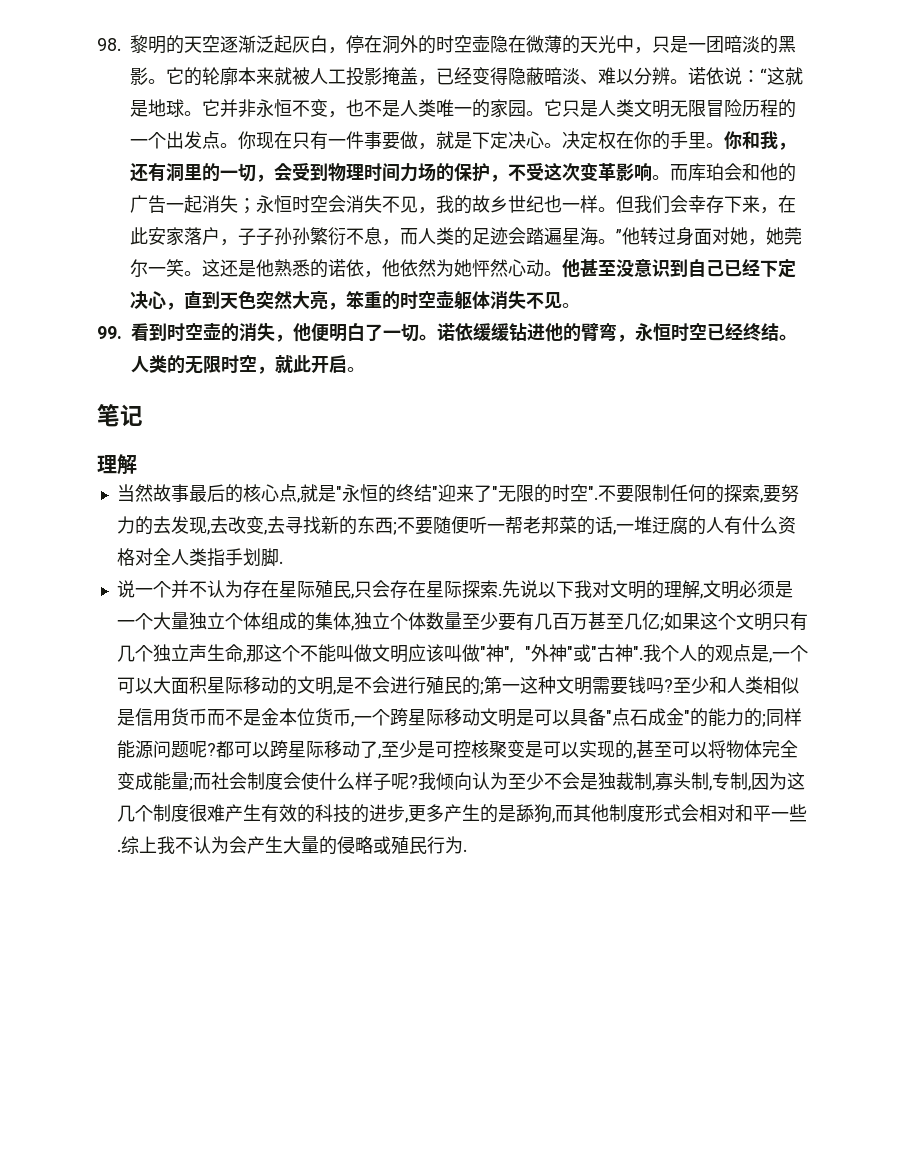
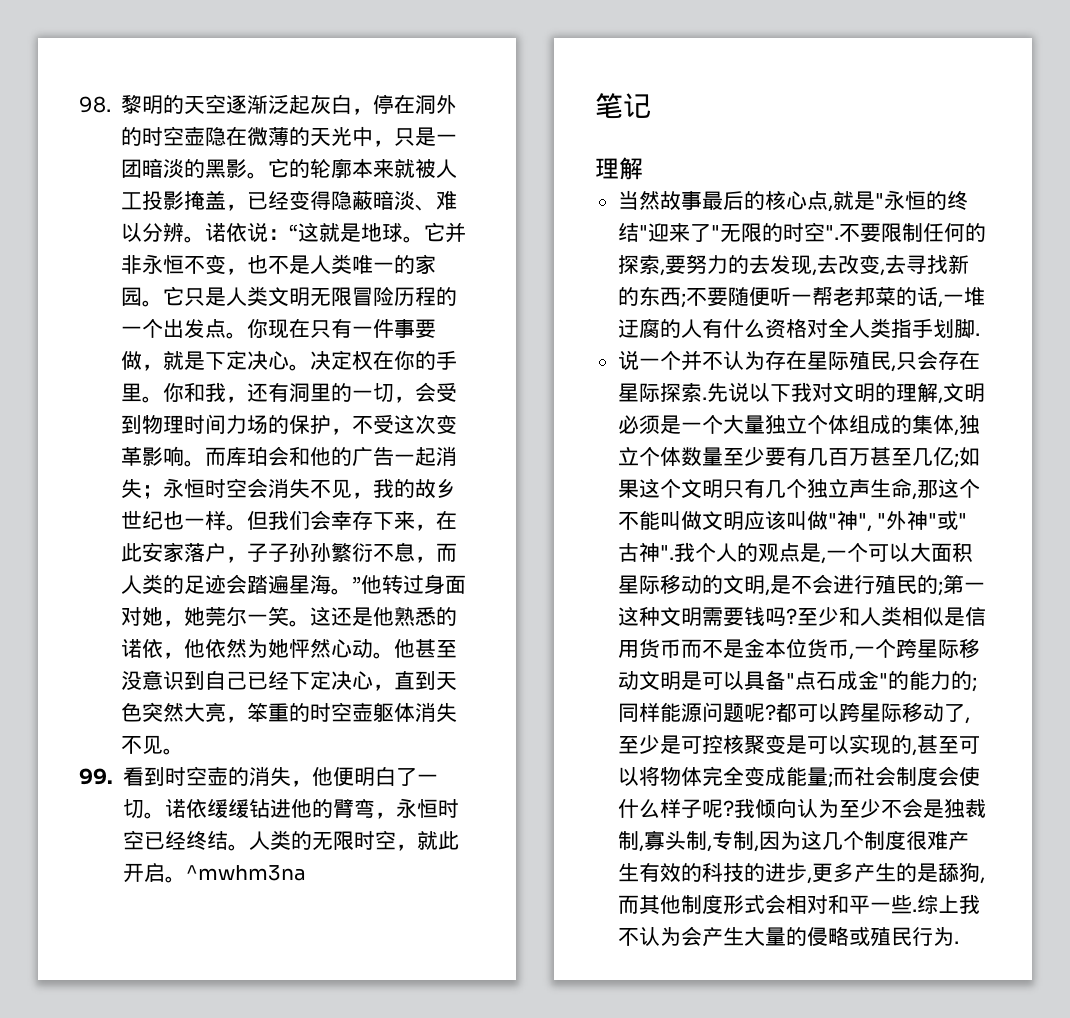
(365, 369) none -> [186,865,307,881] ^mwhm3na

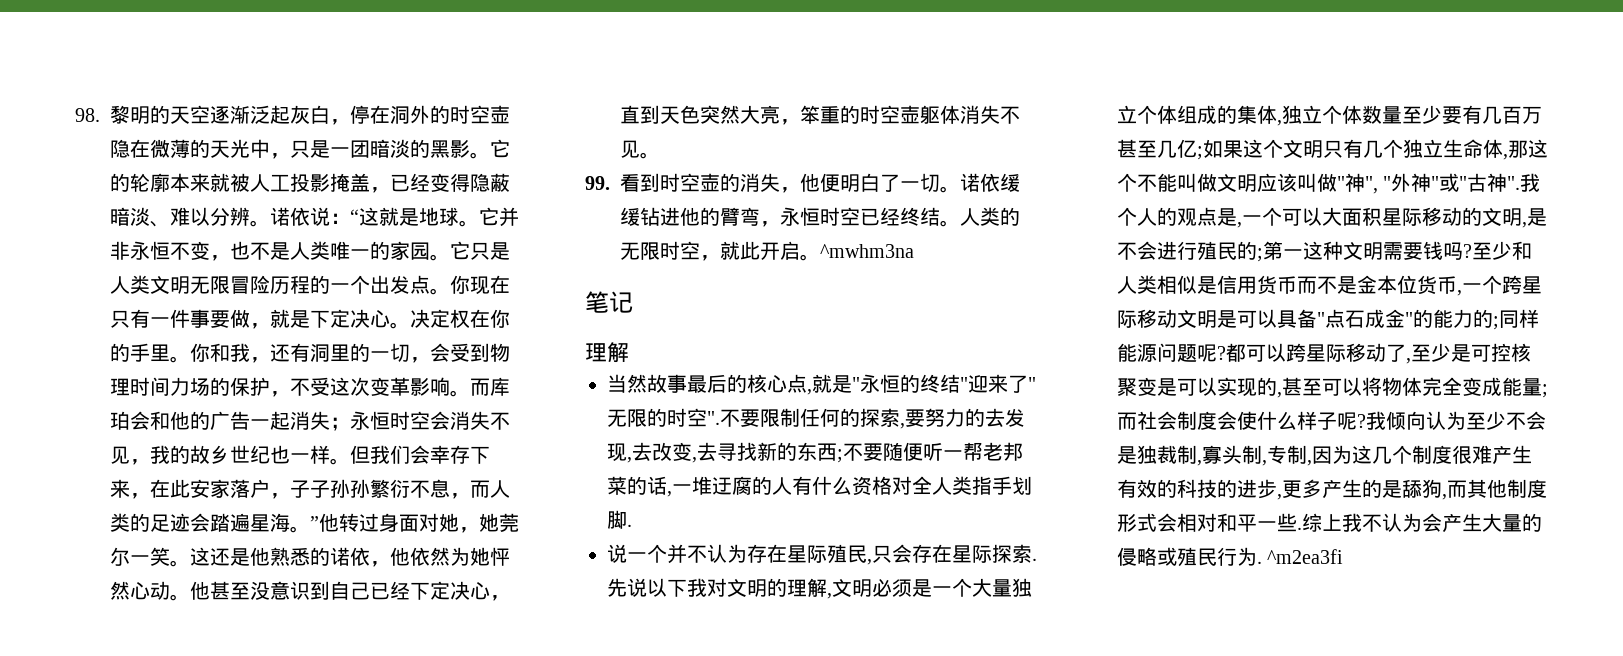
[848,478,912,499] 声生命 -> [1443,139,1503,158] 生命体
(959, 942) none -> [1267,549,1344,564] ^m2ea3fi

